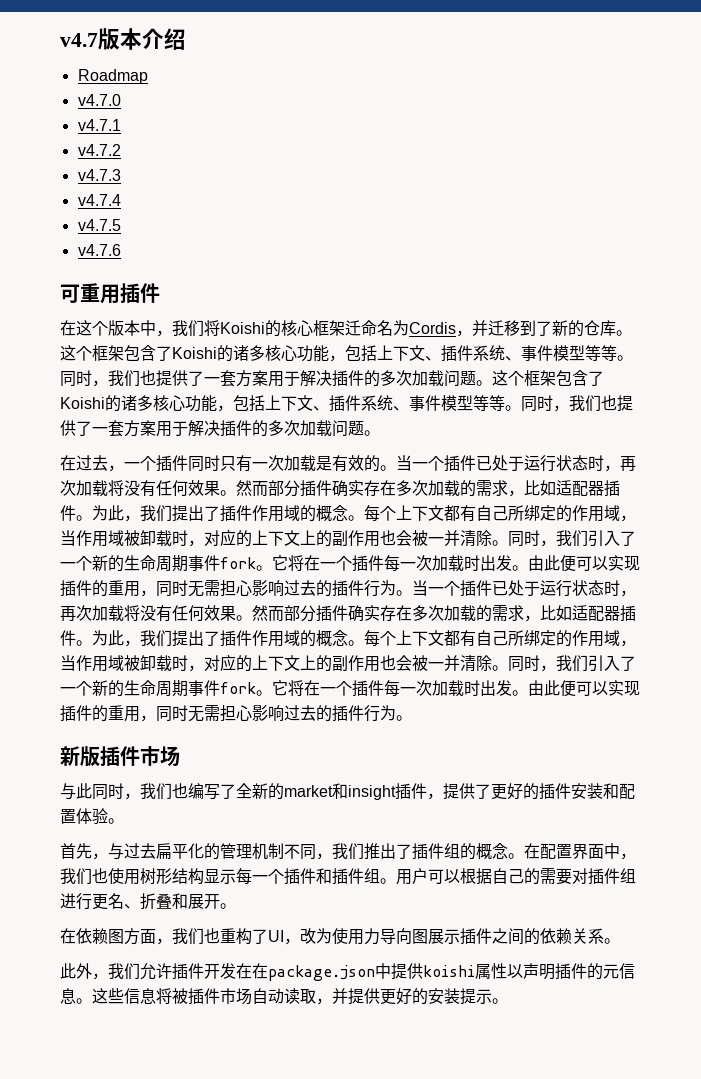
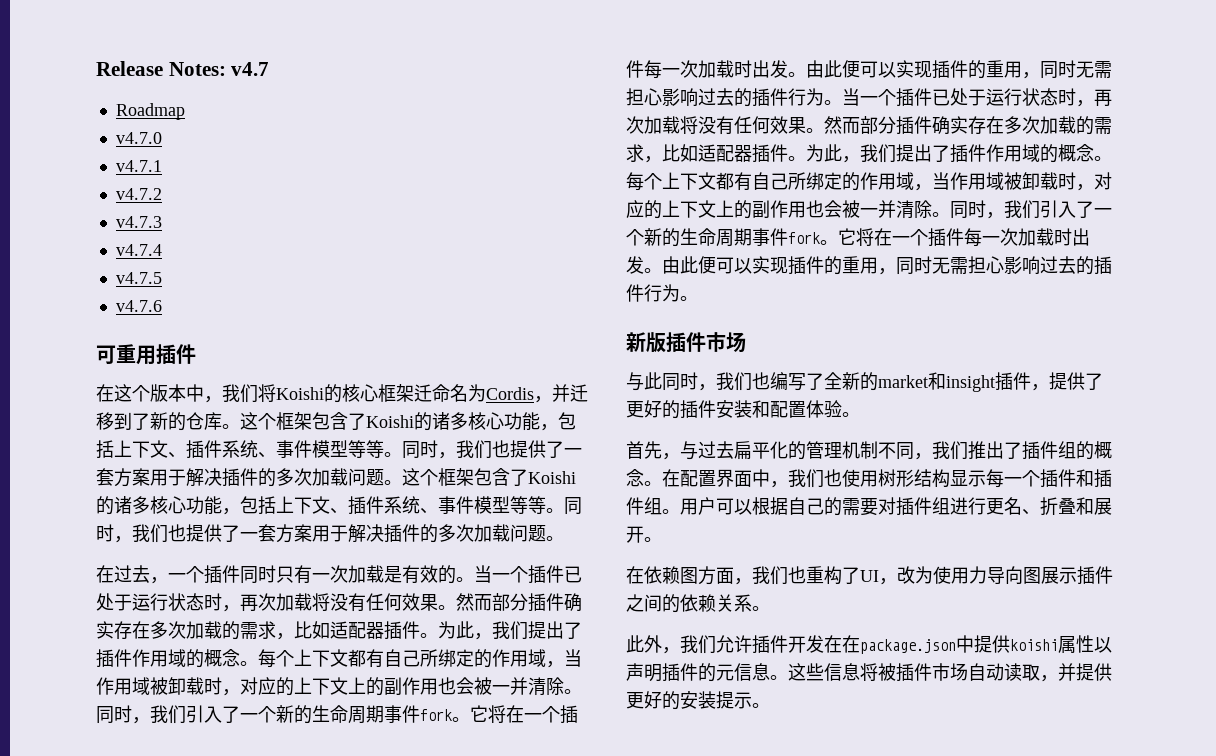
(60, 40) none -> [96,61,226,76] Release Notes:
[98,28,186,50] 版本介绍 -> (270, 69) none

